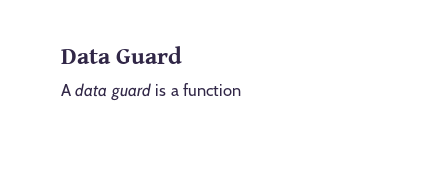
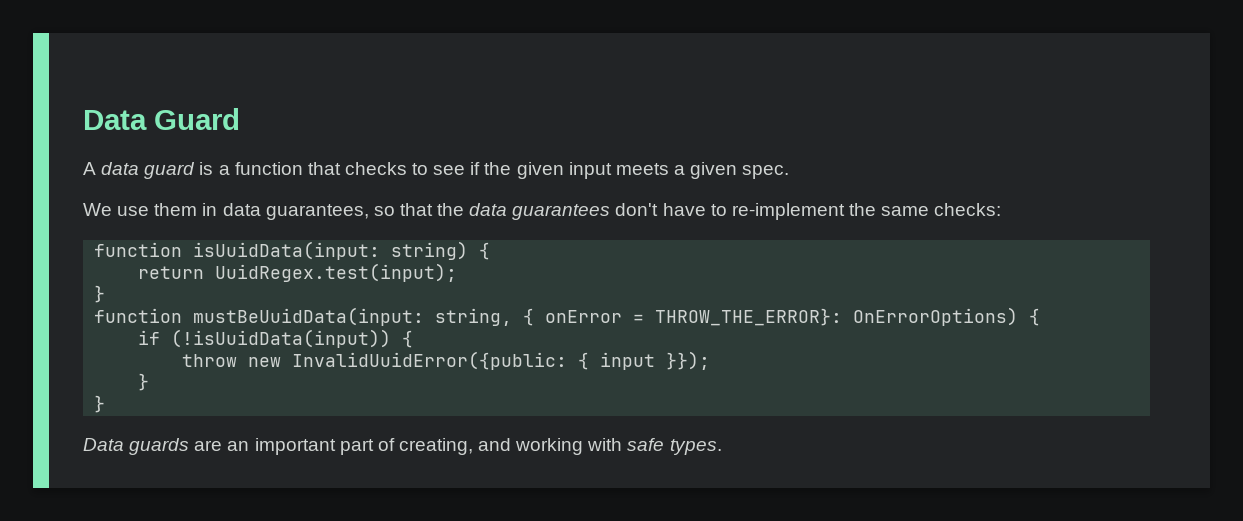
(242, 89) none -> [307,162,790,179] [83,203,1002,220] [94,241,491,260] [138,263,458,282] [94,285,106,303] [94,307,1041,326] [138,329,414,348] [182,351,711,370] [138,373,150,391] [94,395,106,413] [83,438,722,455] that checks to see if the given input meets a given spec. // We use them in data guarantees, so that the data guarantees don't have to re-implement the same checks: // function isUuidData(input: string) { // return UuidRegex.test(input); // } // function mustBeUuidData(input: string, { onError = THROW_THE_ERROR}: OnErrorOptions) { // if (!isUuidData(input)) { // throw new InvalidUuidError({public: { input }}); // } // } // Data guards are an important part of creating, and working with safe types.

